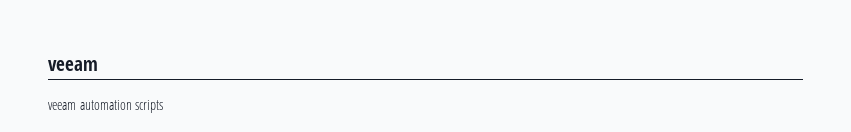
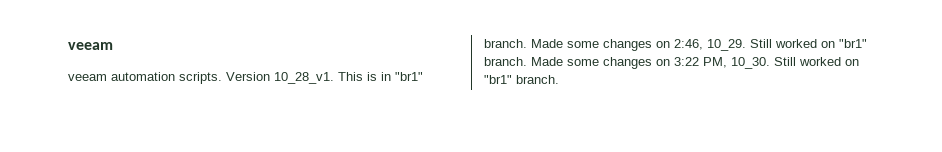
[135,100,164,113] scripts -> [179,72,423,84] [484,39,867,51] [484,57,859,69] [484,75,559,84] scripts. Version 10_28_v1. This is in "br1" branch. Made some changes on 2:46, 10_29. Still worked on "br1" branch. Made some changes on 3:22 PM, 10_30. Still worked on "br1" branch.

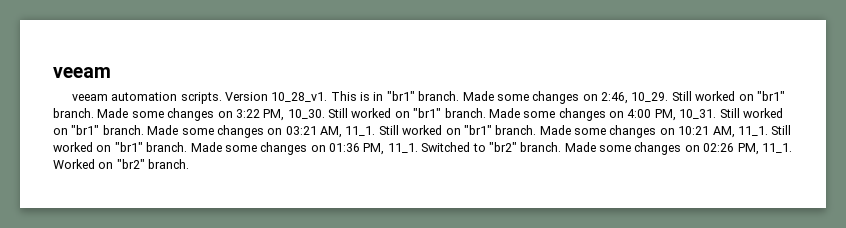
(559, 79) none -> [488,108,783,121] [53,125,792,138] [53,142,792,155] [53,159,190,169] Made some changes on 4:00 PM, 10_31. Still worked on "br1" branch. Made some changes on 03:21 AM, 11_1. Still worked on "br1" branch. Made some changes on 10:21 AM, 11_1. Still worked on "br1" branch. Made some changes on 01:36 PM, 11_1. Switched to "br2" branch. Made some changes on 02:26 PM, 11_1. Worked on "br2" branch.

